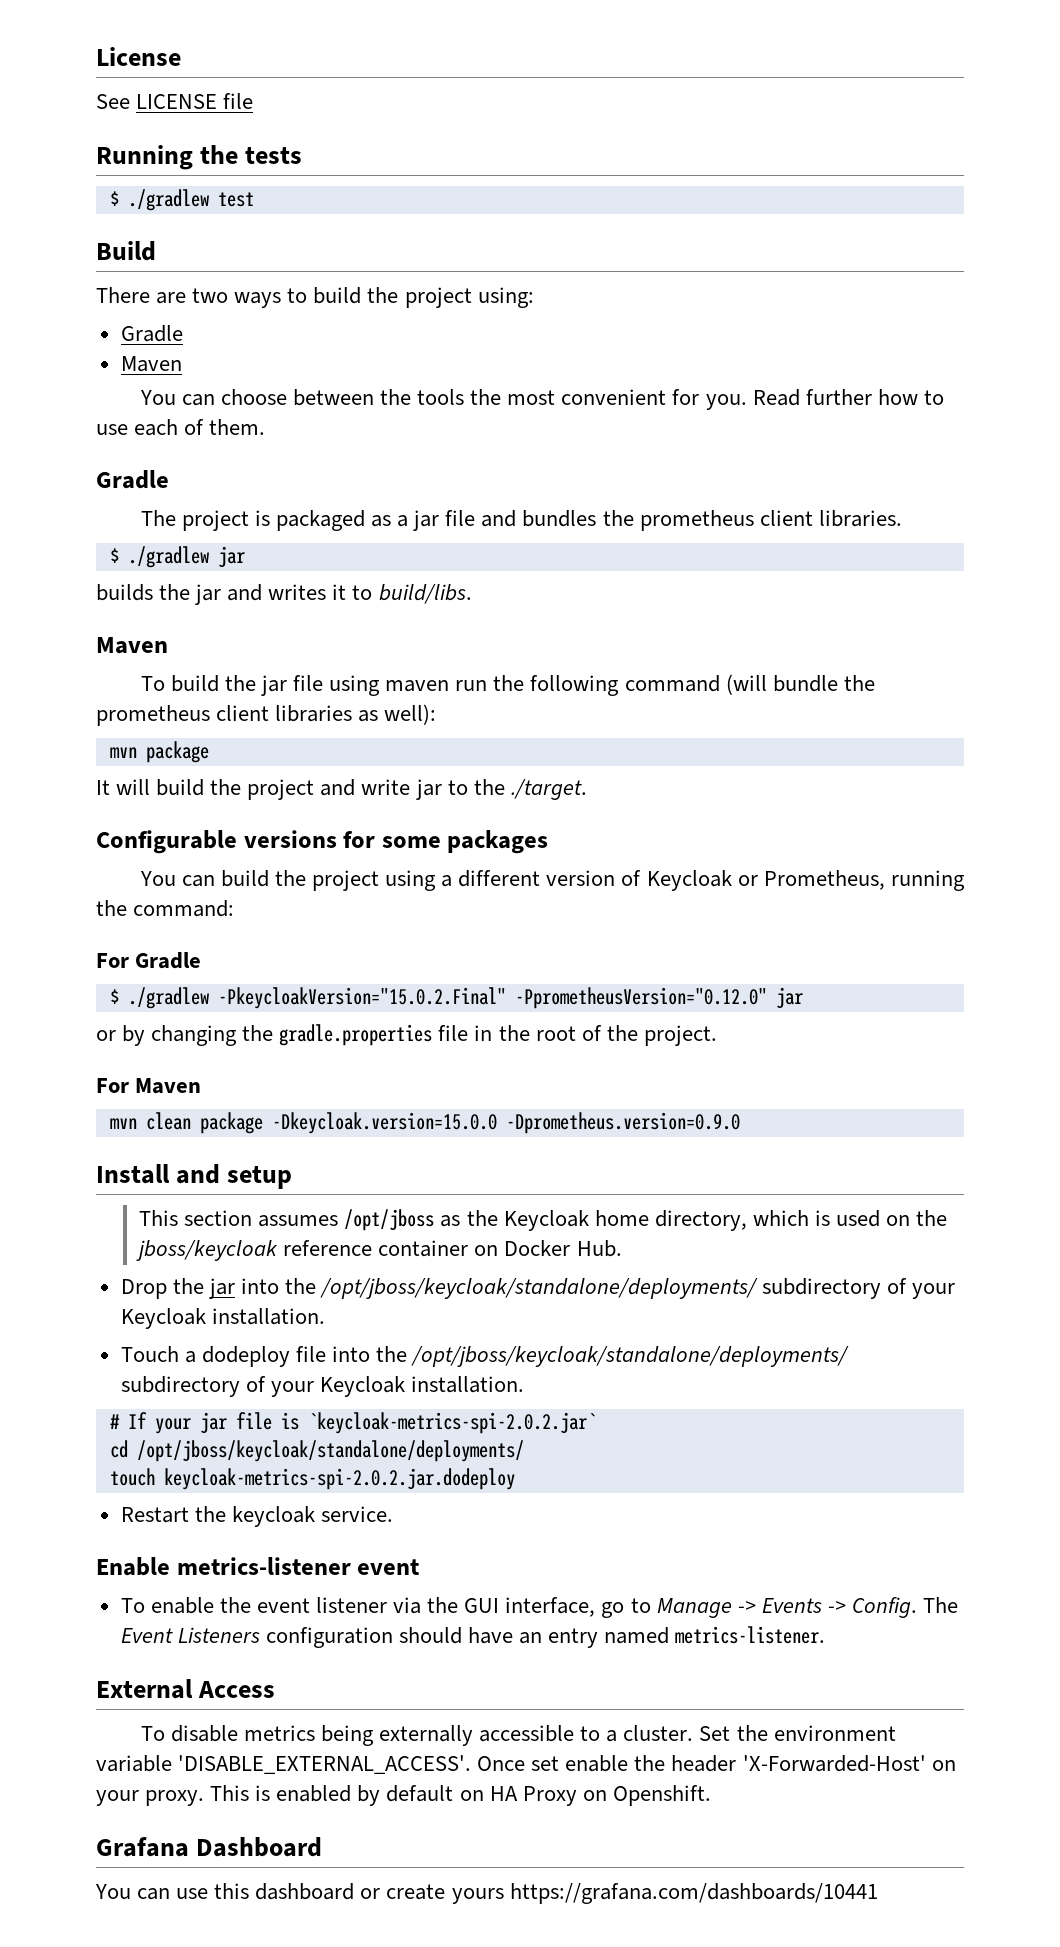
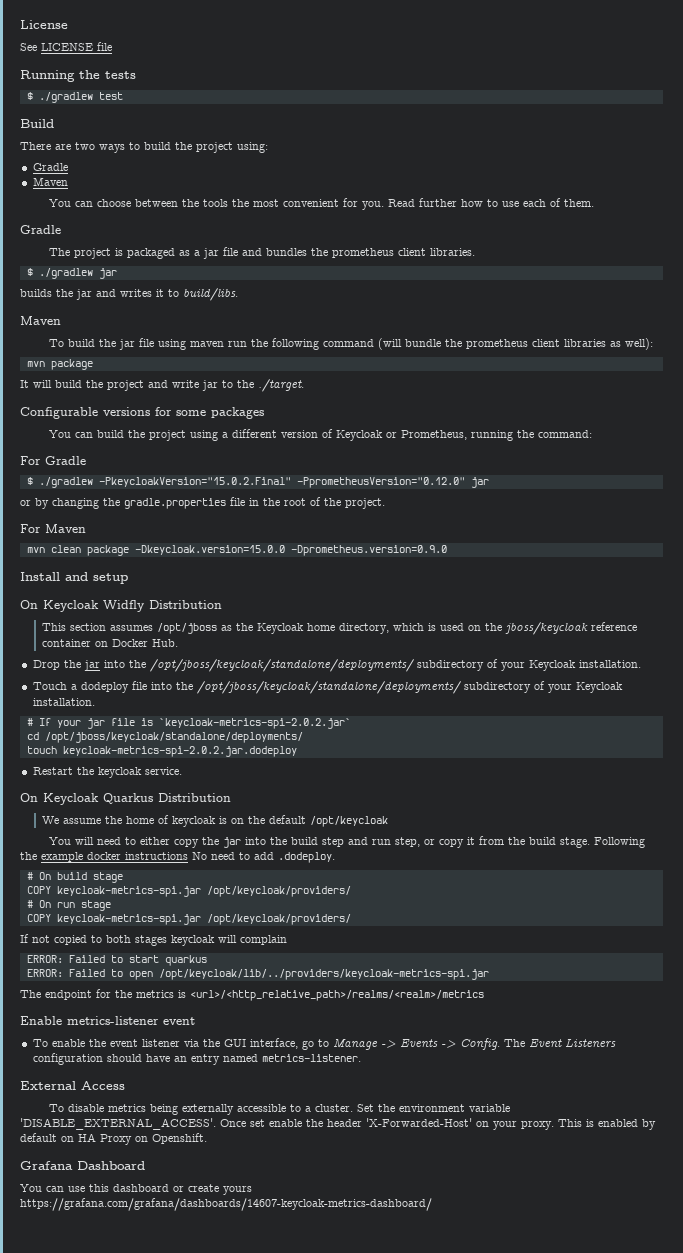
(293, 1177) none -> [20,600,222,612] // On Keycloak Widfly Distribution
(393, 1514) none -> [20,793,231,805] [41,815,388,827] [49,836,646,848] [20,852,335,863] [26,872,123,883] [26,886,351,897] [26,900,111,911] [26,914,351,925] [20,934,287,946] [26,955,207,966] [26,969,489,980] [20,989,484,1001] // On Keycloak Quarkus Distribution // We assume the home of keycloak is on the default /opt/keycloak // You will need to either copy the jar into the build step and run step, or copy it from the build stage. Following the example docker instructions No need to add .dodeploy. // # On build stage // COPY keycloak-metrics-spi.jar /opt/keycloak/providers/ // # On run stage // COPY keycloak-metrics-spi.jar /opt/keycloak/providers/ // If not copied to both stages keycloak will complain // ERROR: Failed to start quarkus // ERROR: Failed to open /opt/keycloak/lib/../providers/keycloak-metrics-spi.jar // The endpoint for the metrics is <url>/<http_relative_path>/realms/<realm>/metrics
[509,1883,878,1904] https://grafana.com/dashboards/10441 -> [20,1198,432,1211] https://grafana.com/grafana/dashboards/14607-keycloak-metrics-dashboard/

